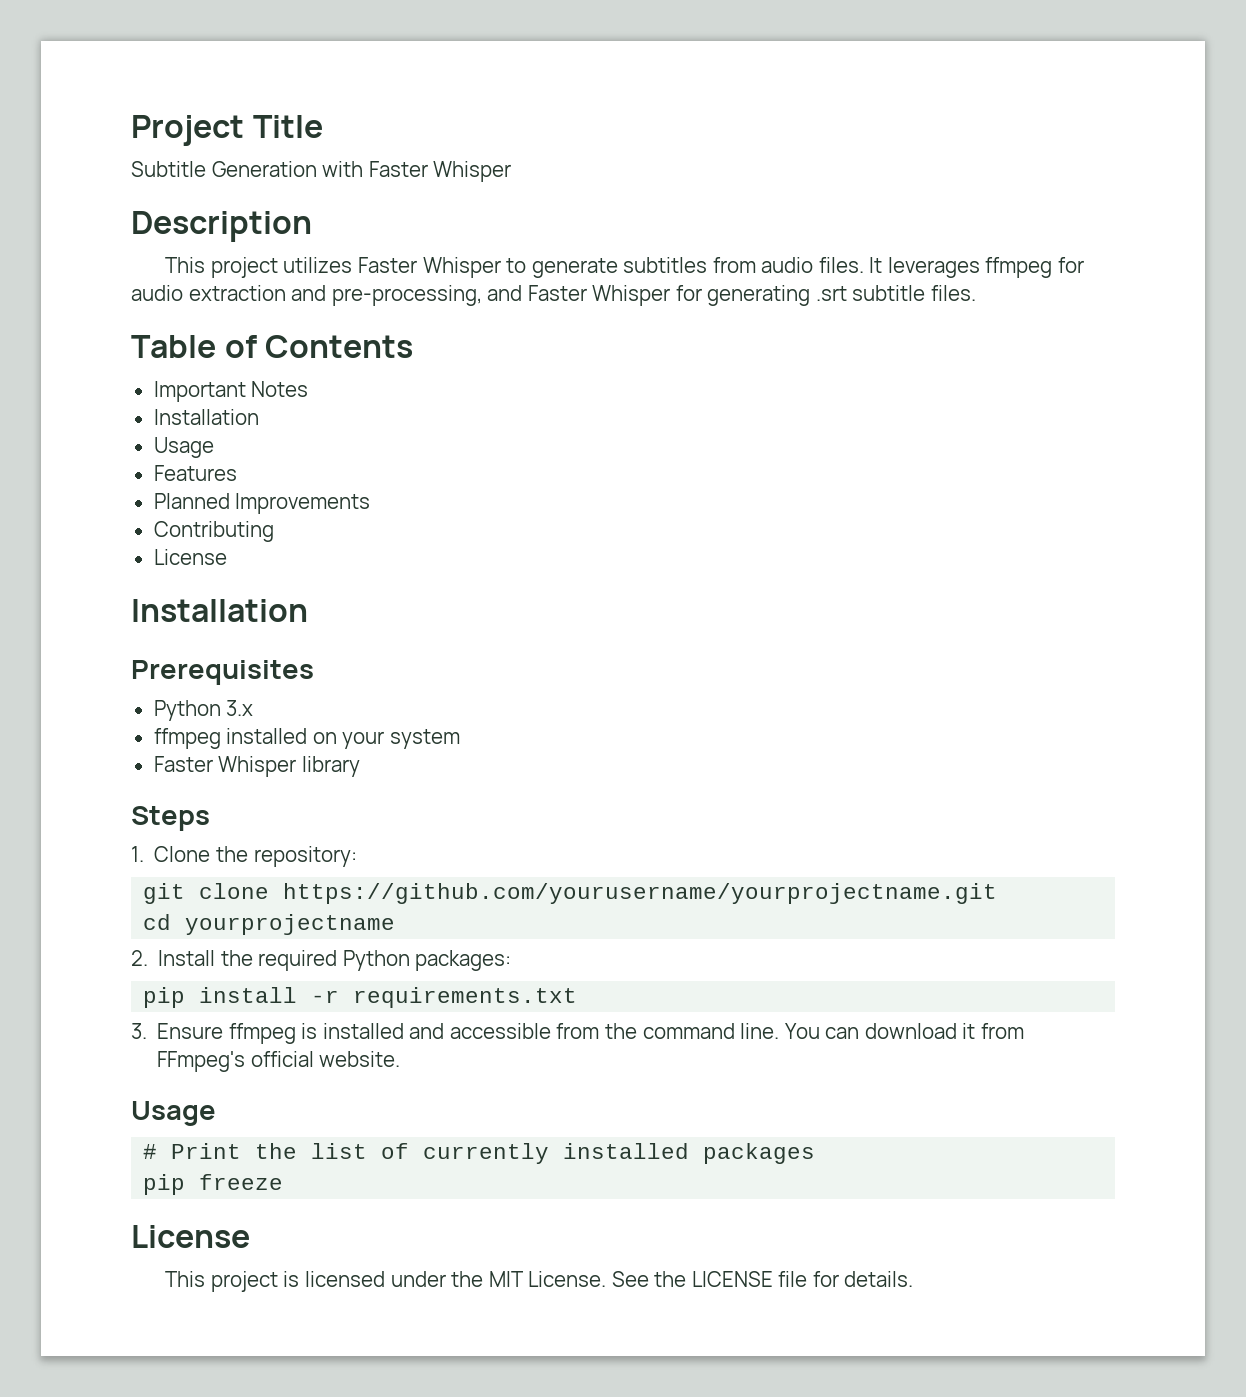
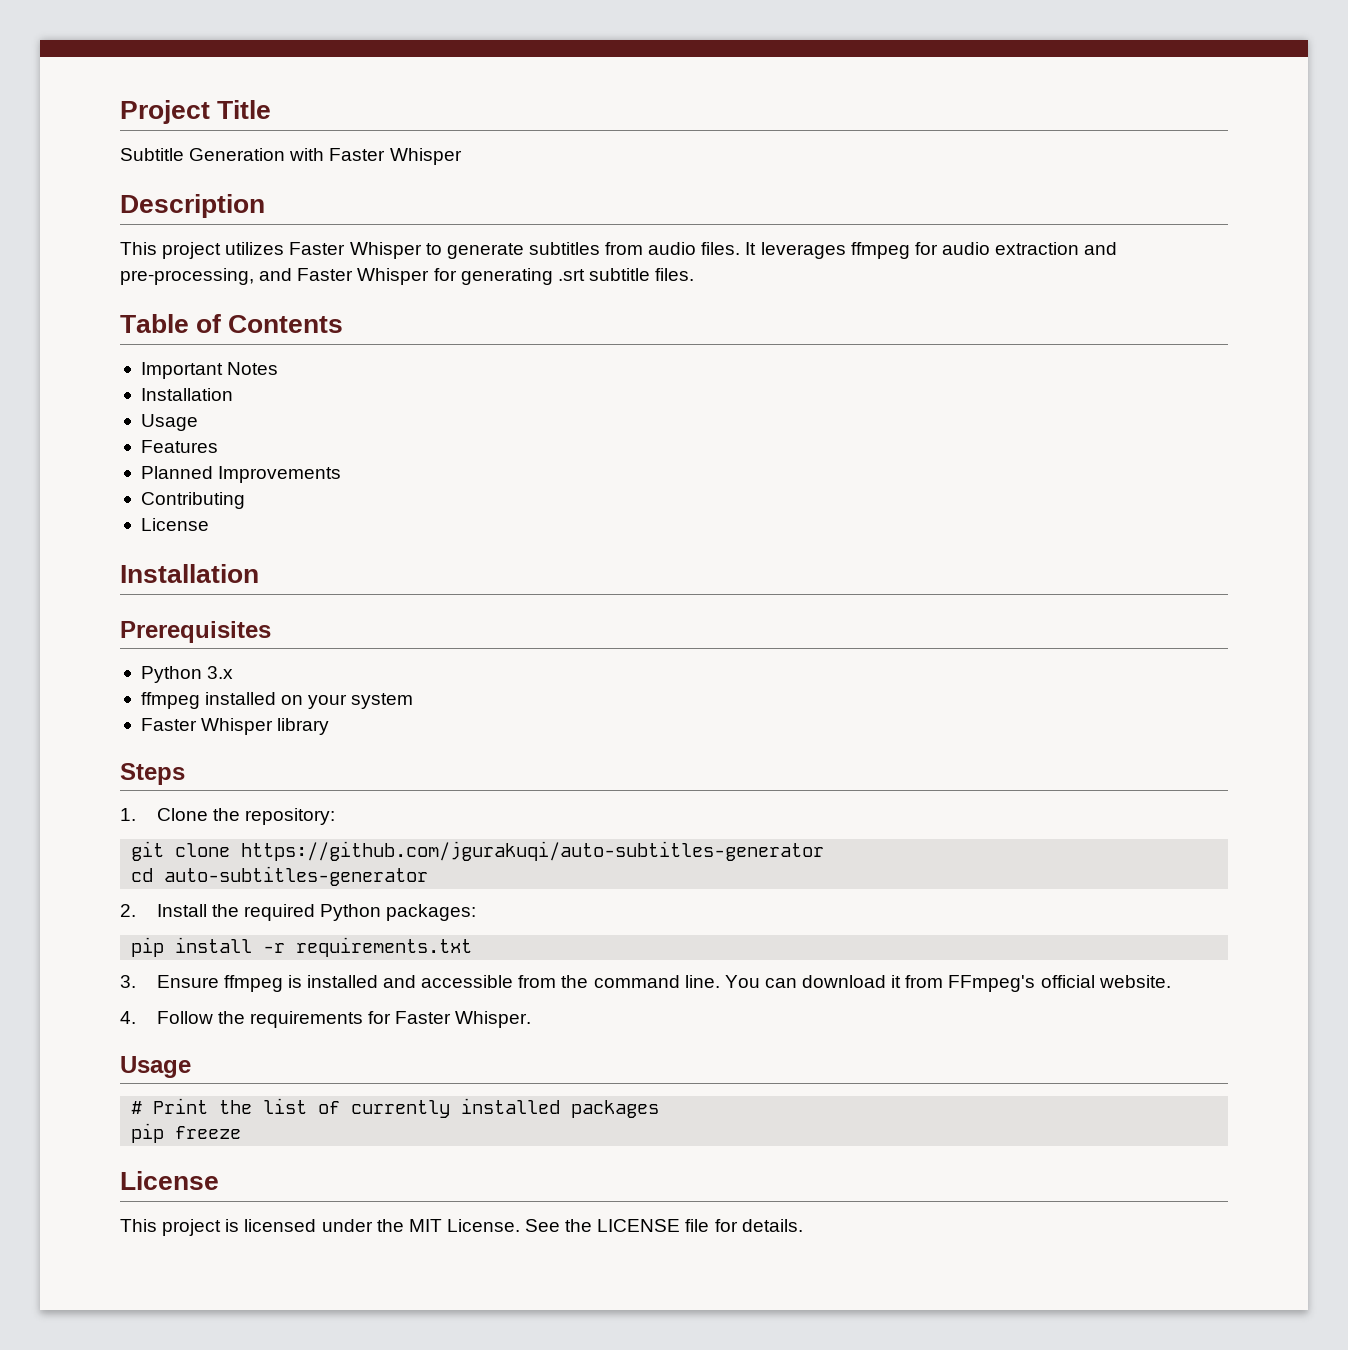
[283,883,998,904] https://github.com/yourusername/yourprojectname.git -> [241,841,825,861] https://github.com/jgurakuqi/auto-subtitles-generator
[185,914,396,935] yourprojectname -> [164,866,429,886] auto-subtitles-generator
(401, 1059) none -> [120,1011,532,1028] // 4. Follow the requirements for Faster Whisper.

